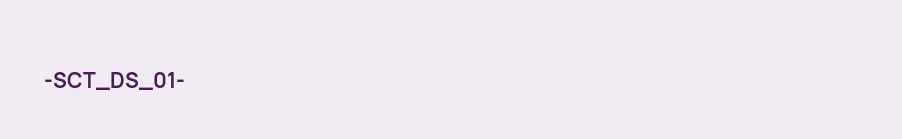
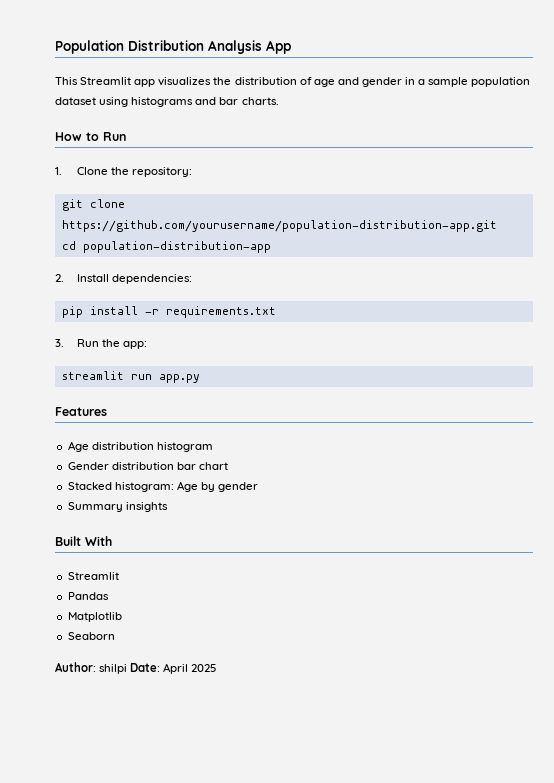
[44,72,185,90] -SCT_DS_01- -> [55,40,291,54] [55,77,531,87] [55,97,279,107] [55,132,126,141] [55,167,193,177] [61,199,125,211] [61,220,497,232] [61,241,271,253] [55,274,193,284] [61,306,276,318] [55,339,148,349] [61,371,200,383] [55,407,107,416] [67,441,213,452] [67,462,228,470] [67,481,259,492] [67,502,168,512] [55,536,112,546] [67,572,119,580] [67,592,109,600] [67,612,122,622] [67,632,115,640] [55,662,218,674] Population Distribution Analysis App // This Streamlit app visualizes the distribution of age and gender in a sample population dataset using histograms and bar charts. // How to Run // 1. Clone the repository: // git clone https://github.com/yourusername/population-distribution-app.git // cd population-distribution-app // 2. Install dependencies: // pip install -r requirements.txt // 3. Run the app: // streamlit run app.py // Features // Age distribution histogram // Gender distribution bar chart // Stacked histogram: Age by gender // Summary insights // Built With // Streamlit // Pandas // Matplotlib // Seaborn // Author: shilpi Date: April 2025

